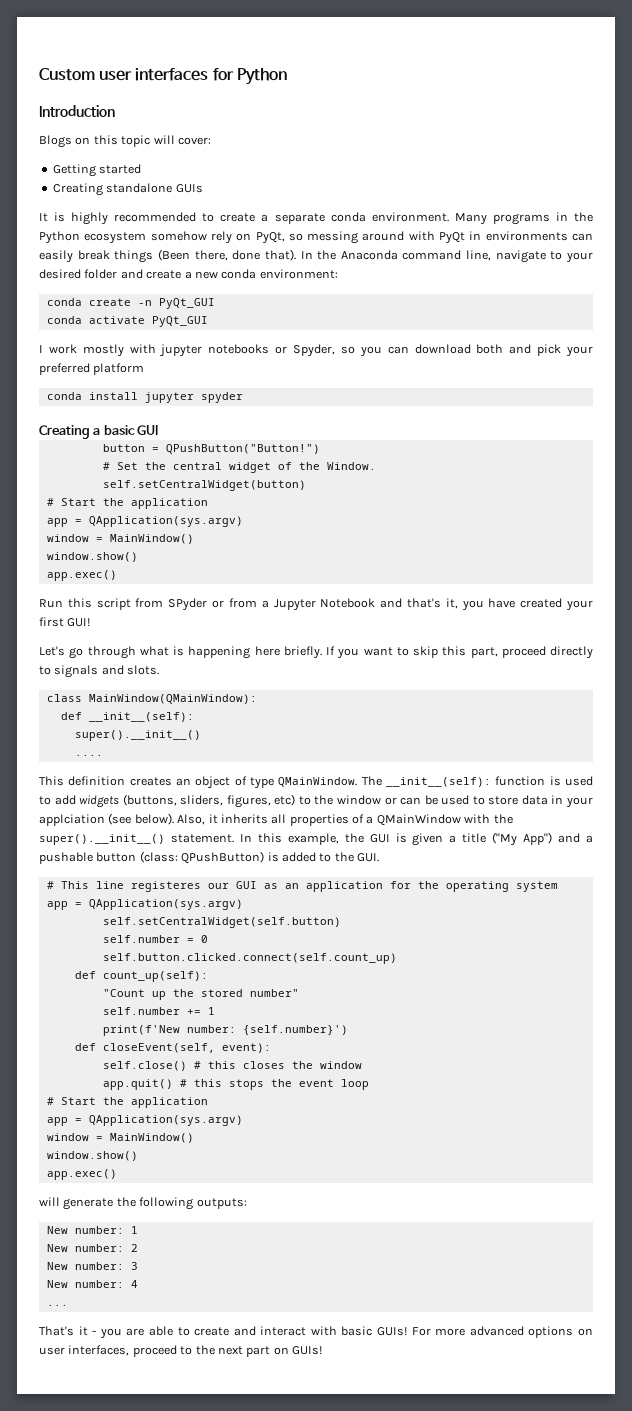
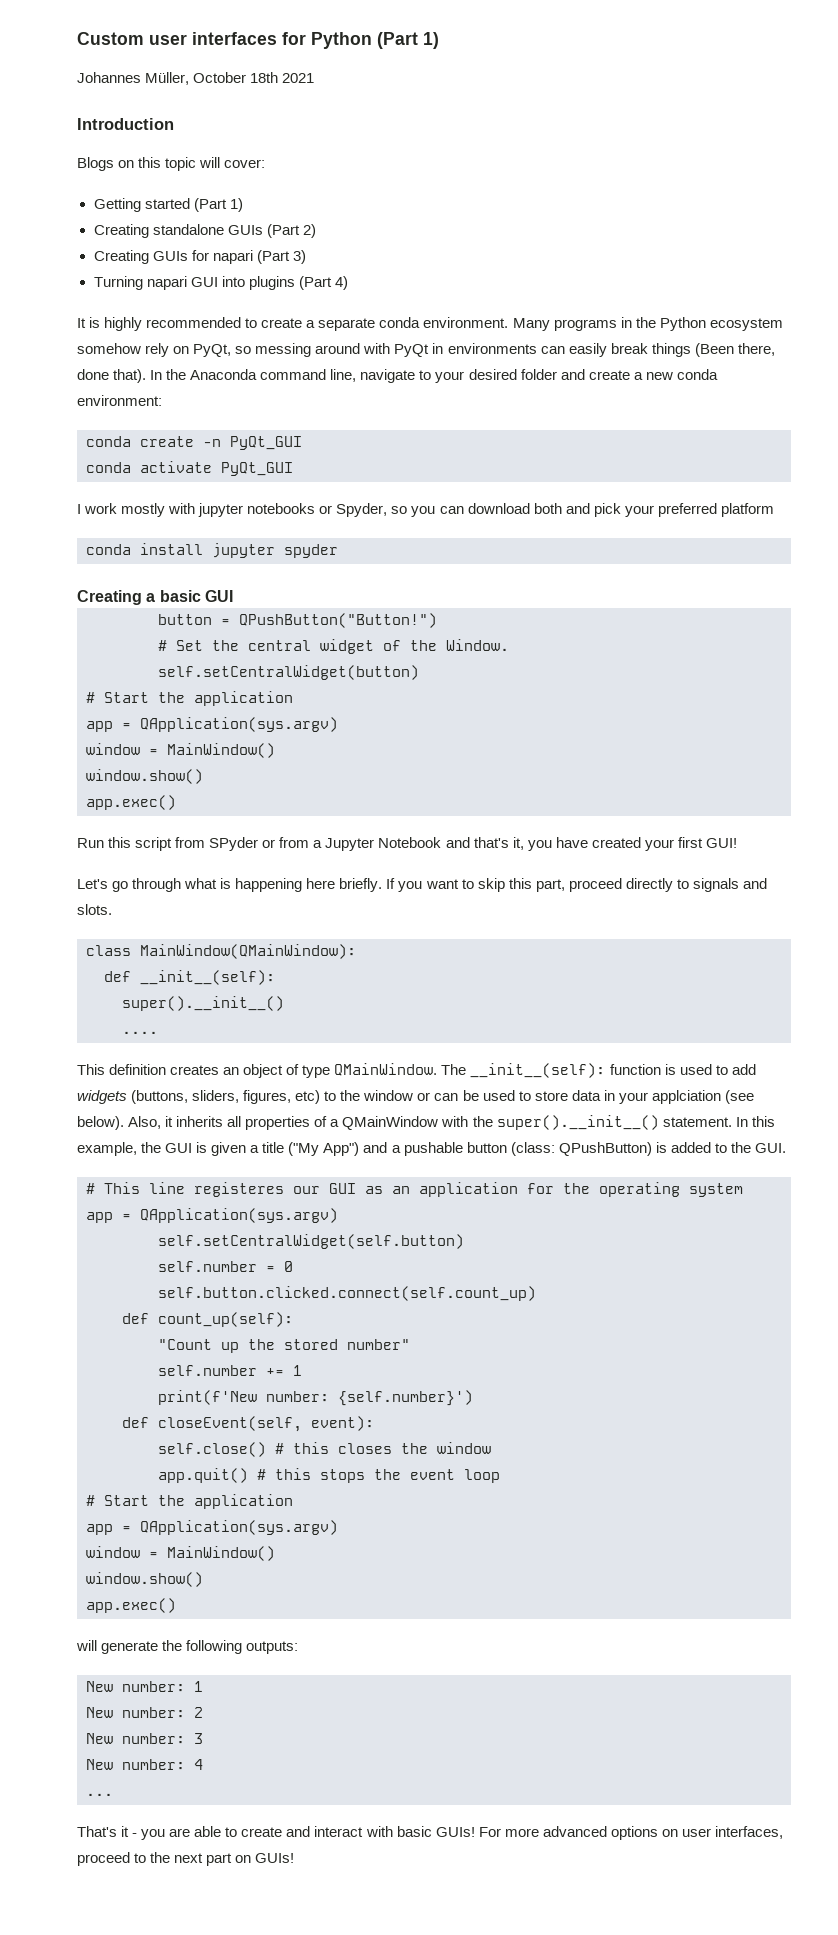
(287, 76) none -> [377,32,439,49] [77,72,315,85] (Part 1) // Johannes Müller, October 18th 2021
(142, 169) none -> [193,198,243,212] (Part 1)
(203, 188) none -> [266,224,316,238] [93,250,306,264] [93,276,348,290] (Part 2) // Creating GUIs for napari (Part 3) // Turning napari GUI into plugins (Part 4)

